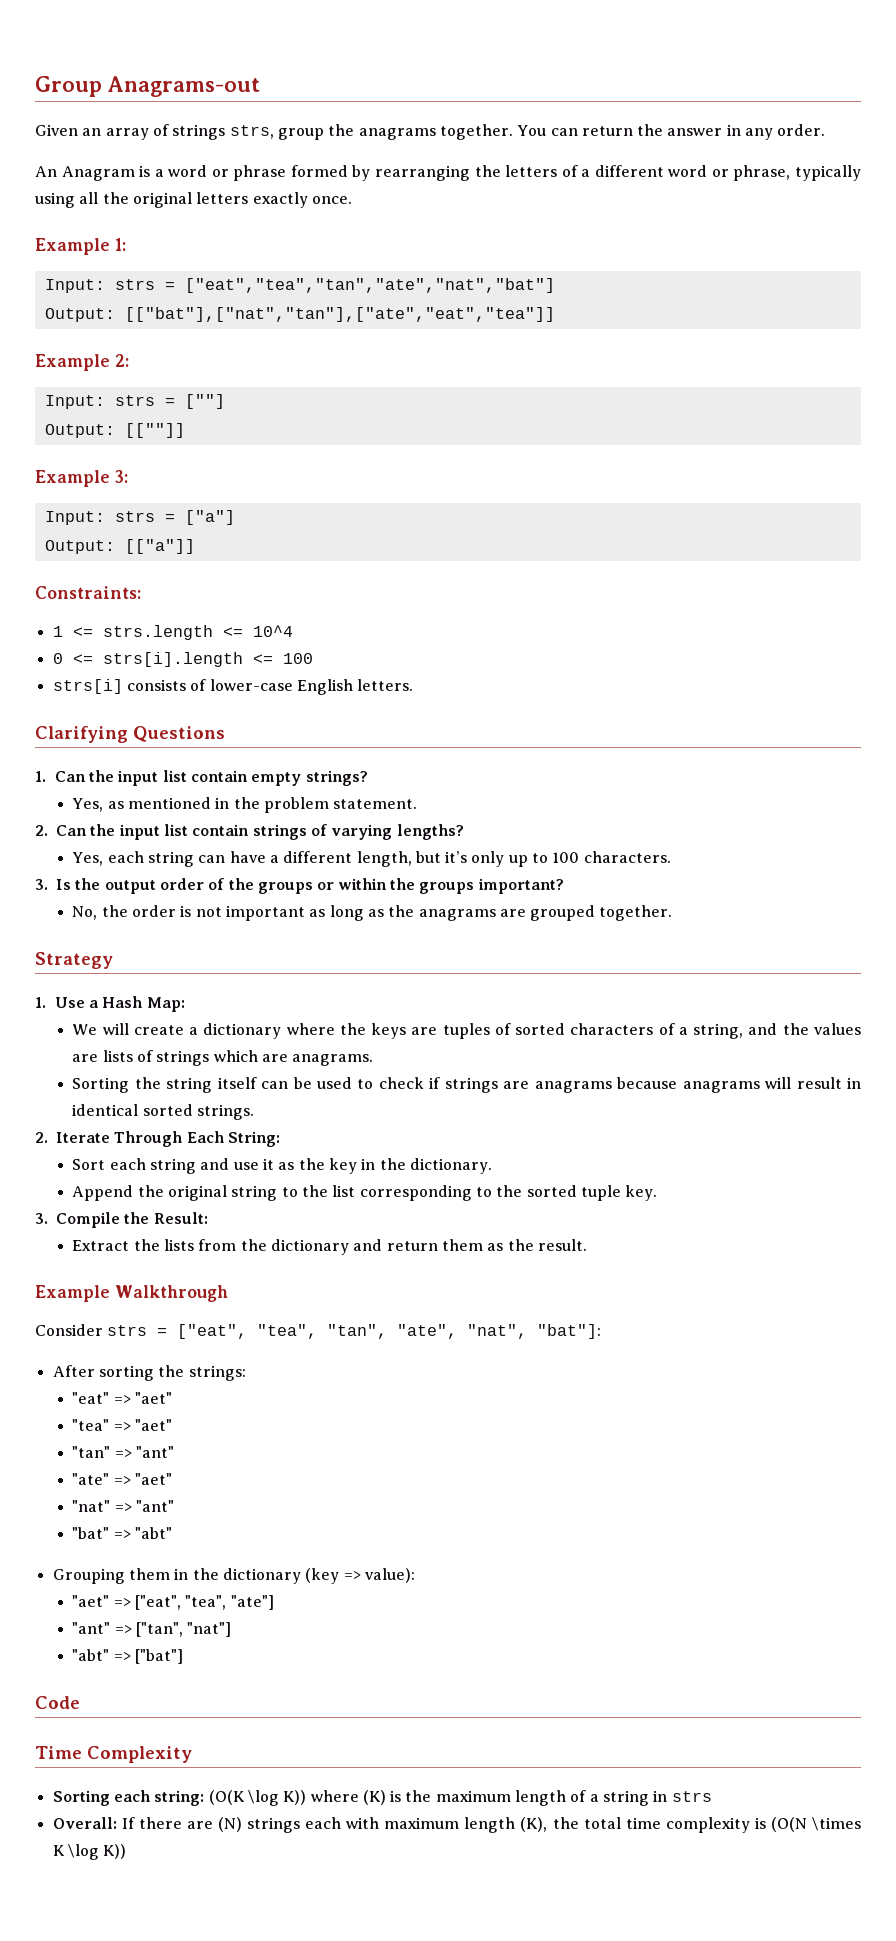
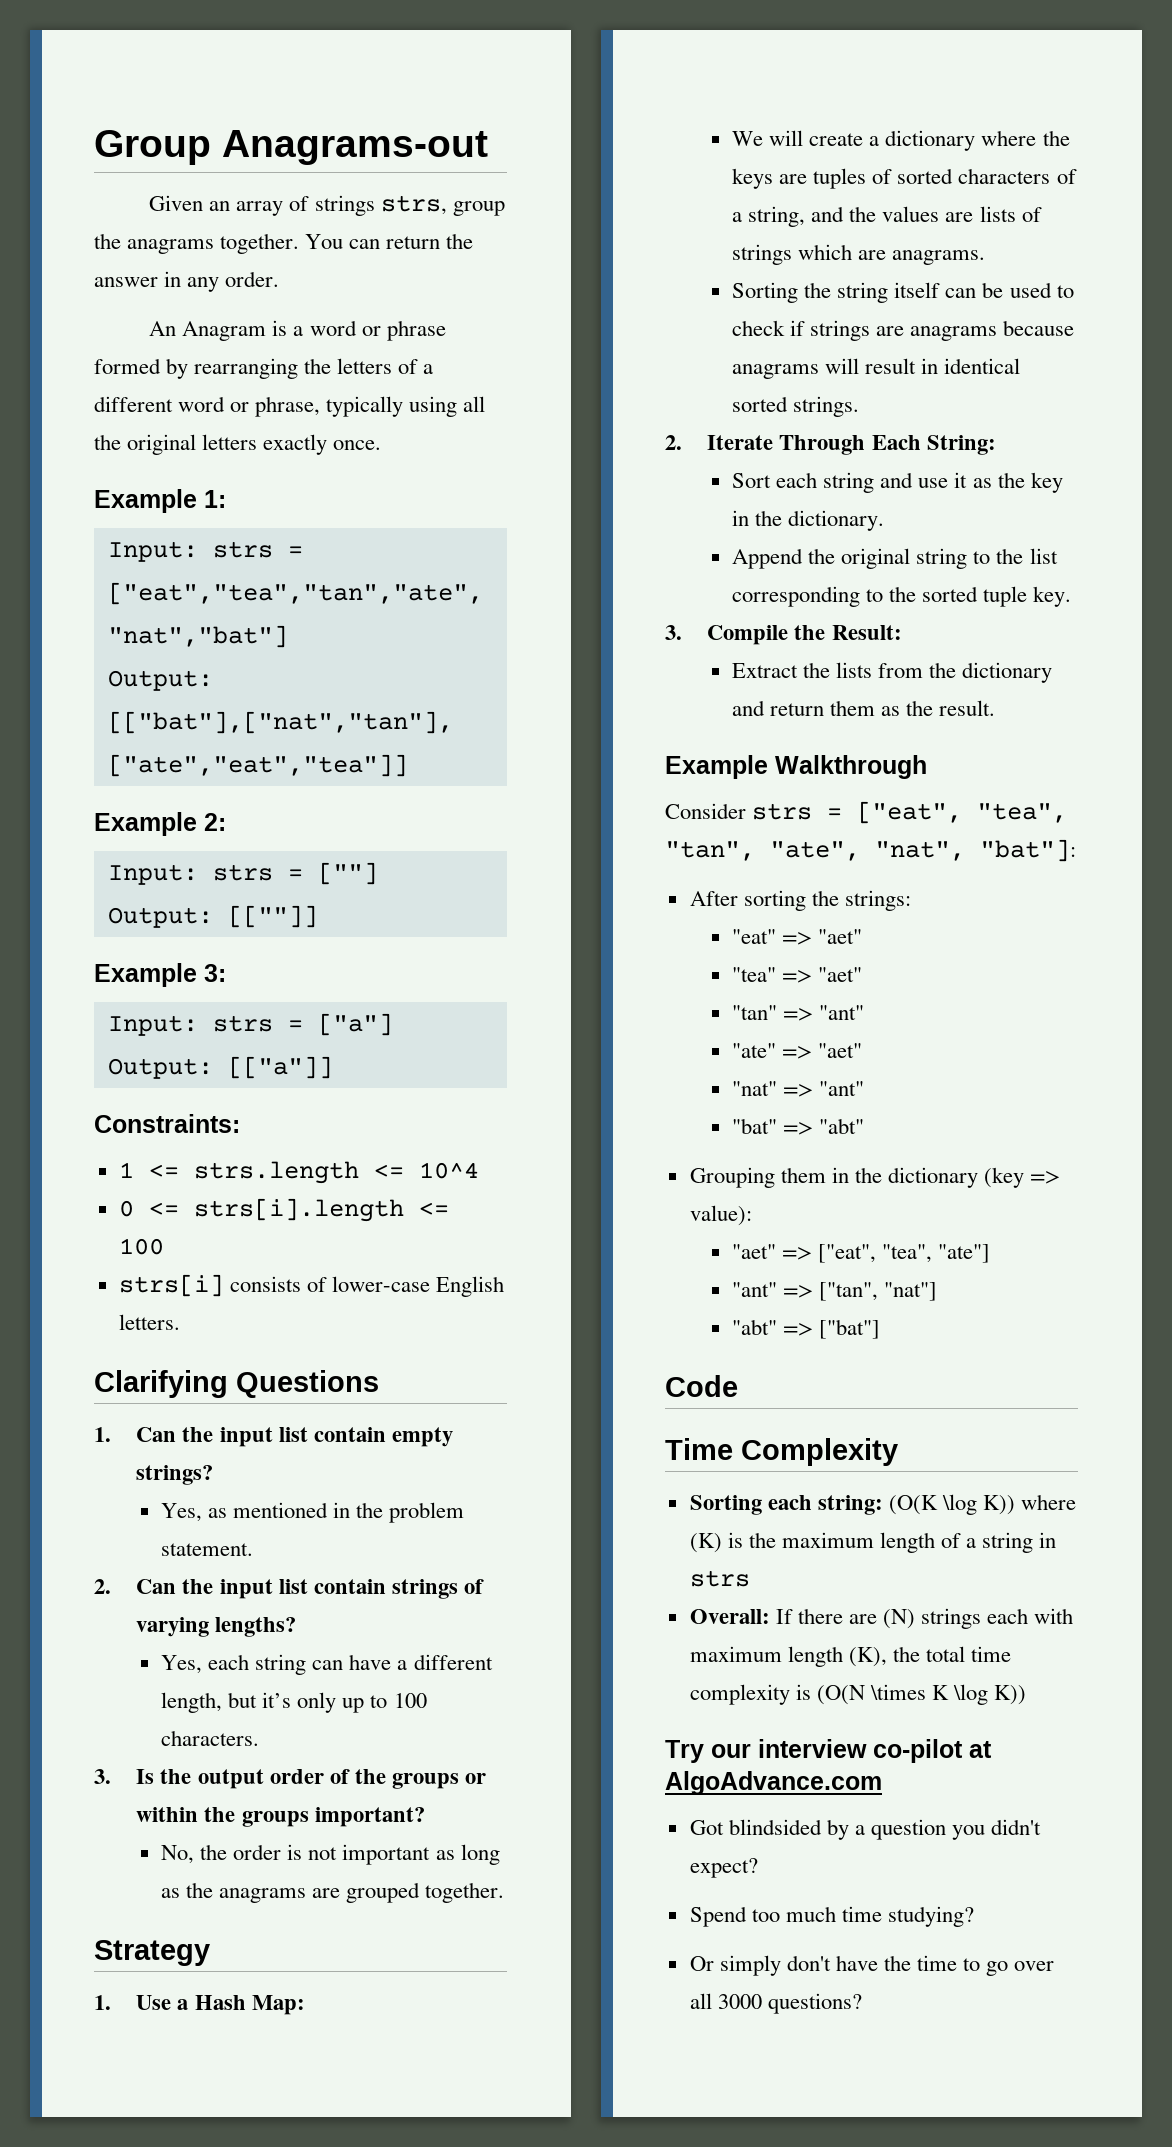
(127, 1851) none -> [665,1739,992,1763] [665,1771,882,1795] [689,1819,1042,1840] [689,1858,758,1878] [689,1906,975,1927] [689,1955,1055,1976] [689,1993,862,2014] // Try our interview co-pilot at AlgoAdvance.com // Got blindsided by a question you didn't expect? // Spend too much time studying? // Or simply don't have the time to go over all 3000 questions?

